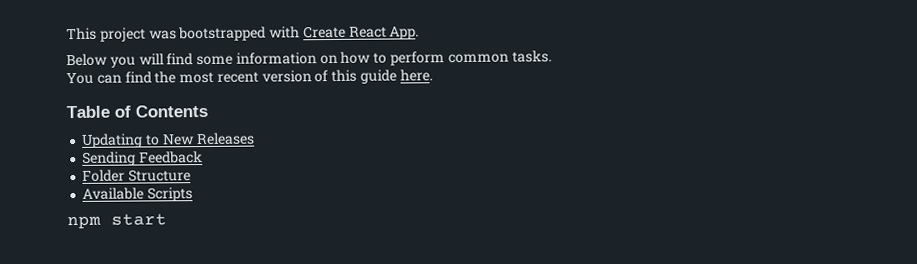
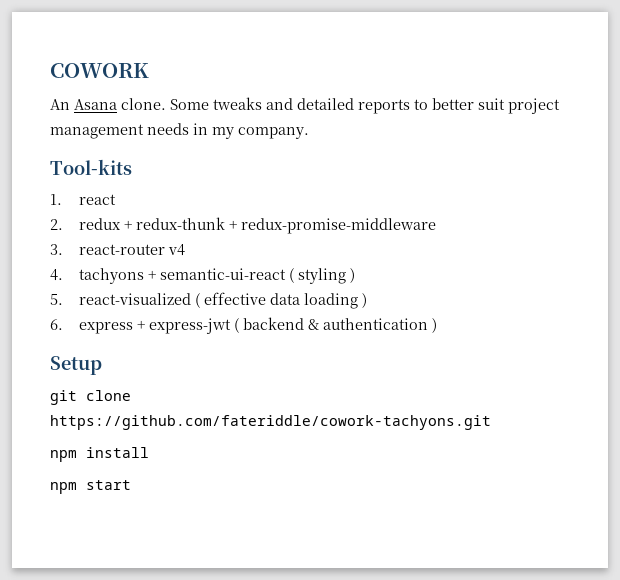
[66,25,420,42] [66,50,552,68] [66,69,433,85] [66,104,208,119] [82,132,255,148] [82,151,204,166] [82,169,192,182] [82,187,194,202] This project was bootstrapped with Create React App. // Below you will find some information on how to perform common tasks. // You can find the most recent version of this guide here. // Table of Contents // Updating to New Releases // Sending Feedback // Folder Structure // Available Scripts -> [50,63,149,78] [50,97,560,114] [50,123,309,139] [50,159,132,175] [50,194,116,205] [50,217,436,234] [50,244,185,256] [50,268,355,284] [50,292,367,309] [50,317,437,334] [50,356,102,375] [50,390,131,405] [50,415,491,430] [50,447,149,462] COWORK // An Asana clone. Some tweaks and detailed reports to better suit project management needs in my company. // Tool-kits // 1. react // 2. redux + redux-thunk + redux-promise-middleware // 3. react-router v4 // 4. tachyons + semantic-ui-react ( styling ) // 5. react-visualized ( effective data loading ) // 6. express + express-jwt ( backend & authentication ) // Setup // git clone https://github.com/fateriddle/cowork-tachyons.git // npm install

